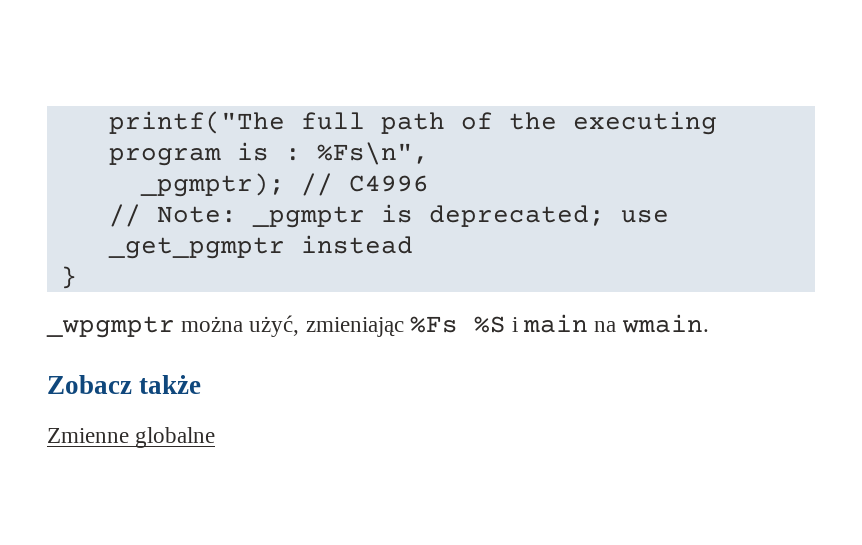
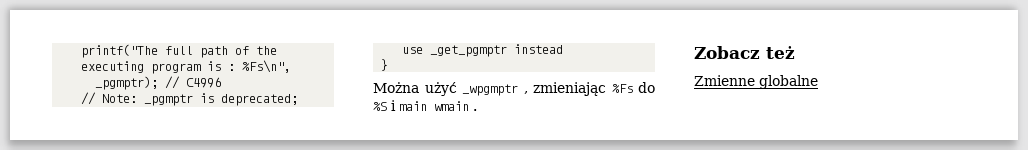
[46,315,300,338] _wpgmptr można użyć, -> [373,82,528,96] Można użyć _wpgmptr ,
(458, 324) none -> [638,82,655,93] do
[594,314,709,333] na wmain. -> [434,101,477,111] wmain .
[139,375,202,394] także -> [766,46,795,59] też

